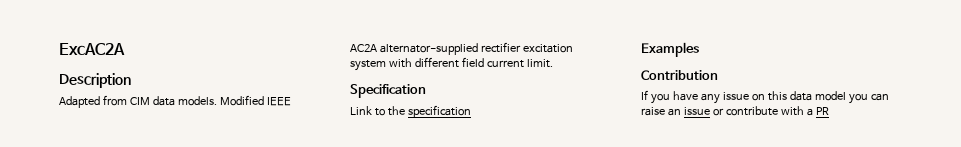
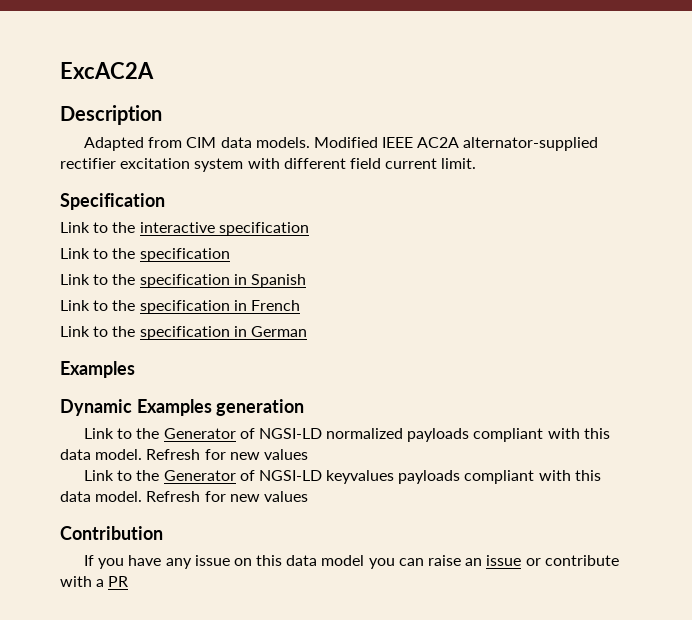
[407,105,471,118] [641,42,699,57] specification // Examples -> [139,222,309,236] [60,248,230,262] [60,274,306,288] [60,300,300,314] [60,326,307,340] [60,361,135,378] [60,399,305,416] [83,428,610,442] [60,449,308,460] [83,470,601,484] [60,491,308,502] interactive specification // Link to the specification // Link to the specification in Spanish // Link to the specification in French // Link to the specification in German // Examples // Dynamic Examples generation // Link to the Generator of NGSI-LD normalized payloads compliant with this data model. Refresh for new values // Link to the Generator of NGSI-LD keyvalues payloads compliant with this data model. Refresh for new values

